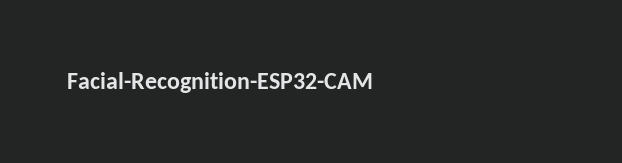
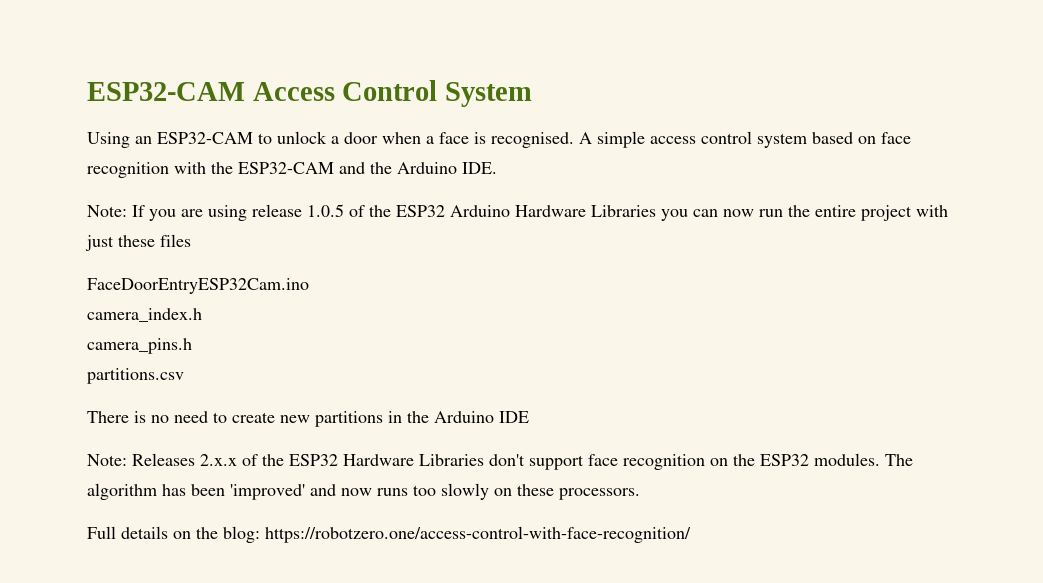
[67,72,373,93] Facial-Recognition-ESP32-CAM -> [87,80,533,107] [87,131,911,148] [87,162,497,178] [87,204,948,221] [85,234,191,251] [87,278,309,294] [87,308,202,322] [87,338,192,354] [87,368,184,384] [87,411,529,427] [87,453,913,470] [87,483,640,500] [87,526,691,543] ESP32-CAM Access Control System // Using an ESP32-CAM to unlock a door when a face is recognised. A simple access control system based on face recognition with the ESP32-CAM and the Arduino IDE. // Note: If you are using release 1.0.5 of the ESP32 Arduino Hardware Libraries you can now run the entire project with just these files // FaceDoorEntryESP32Cam.ino // camera_index.h // camera_pins.h // partitions.csv // There is no need to create new partitions in the Arduino IDE // Note: Releases 2.x.x of the ESP32 Hardware Libraries don't support face recognition on the ESP32 modules. The algorithm has been 'improved' and now runs too slowly on these processors. // Full details on the blog: https://robotzero.one/access-control-with-face-recognition/

